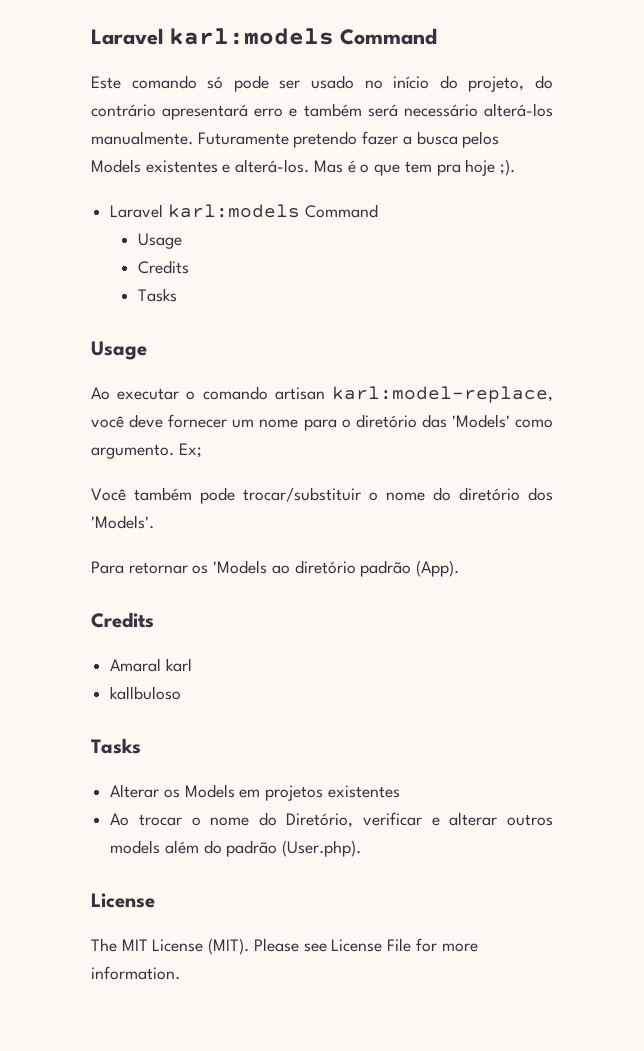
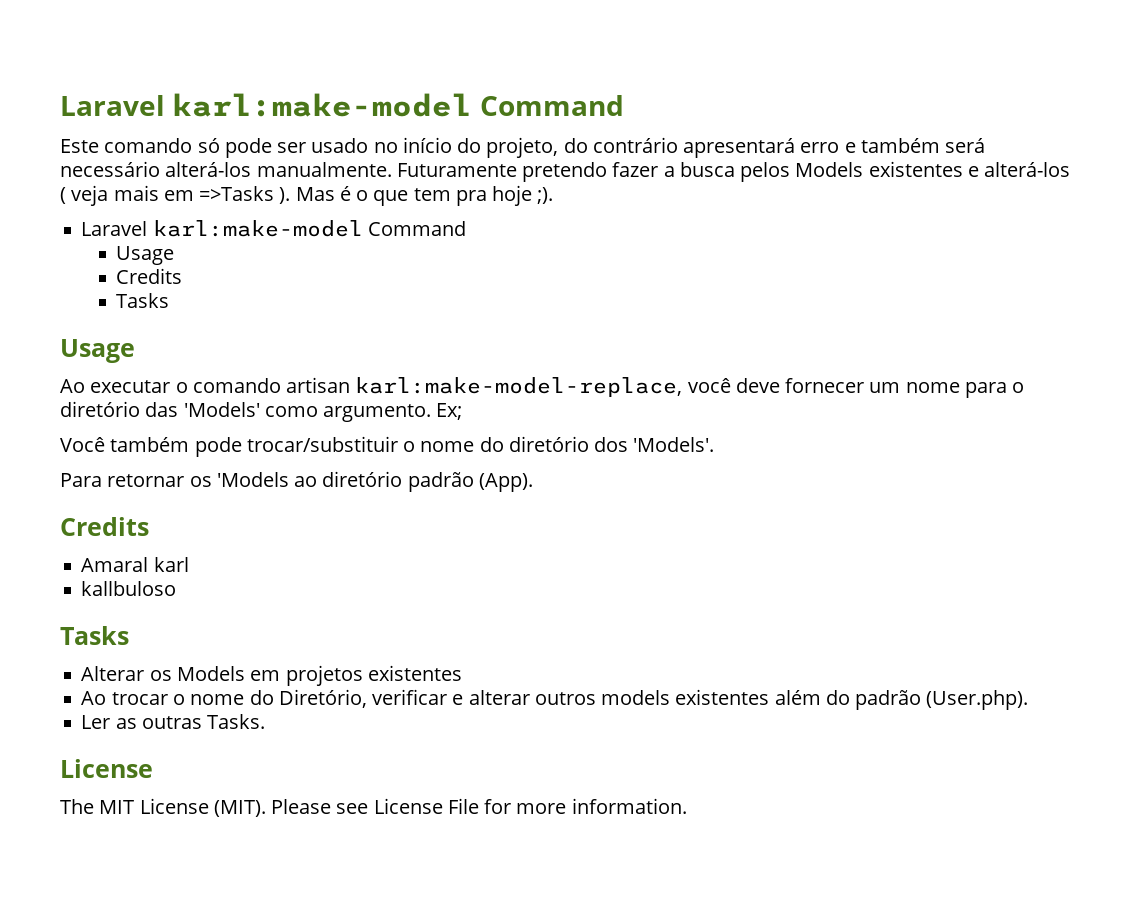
[91,28,334,45] Laravel karl:models -> [60,93,473,117] Laravel karl:make-model
[235,159,310,173] alterá-los. -> [984,162,1071,177] [60,185,291,206] alterá-los ( veja mais em =>Tasks ).
[167,204,300,218] karl:models -> [152,220,363,237] karl:make-model
[332,386,553,403] karl:model-replace, -> [355,377,683,397] karl:make-model-replace,
(161, 847) none -> [675,689,770,705] existentes
(362, 848) none -> [81,714,266,729] // Ler as outras Tasks.

